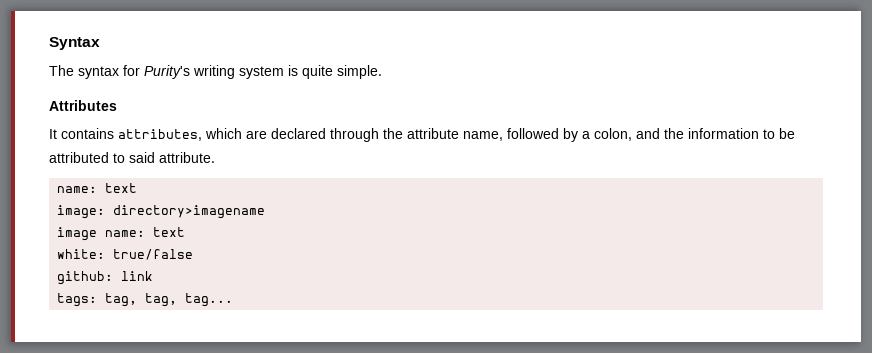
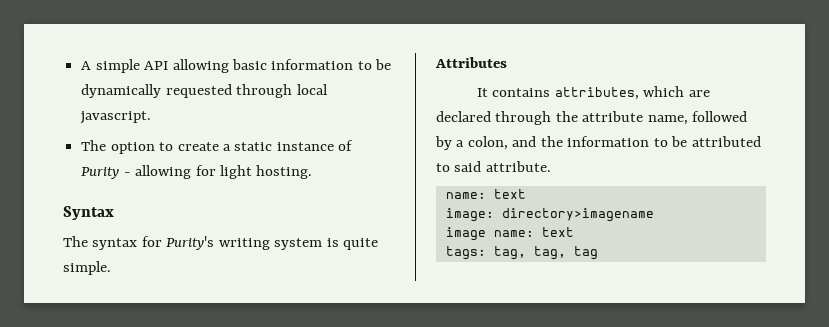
(49, 43) none -> [81,59,392,73] [81,84,328,98] [80,111,152,124] [81,140,354,154] [81,165,313,179] A simple API allowing basic information to be dynamically requested through local javascript. // The option to create a static instance of Purity - allowing for light hosting. //
[57,249,194,260] [57,271,154,285] // white: true/false // github: link -> (574, 232) none
[185,293,234,307] tag... -> [573,246,598,260] tag

